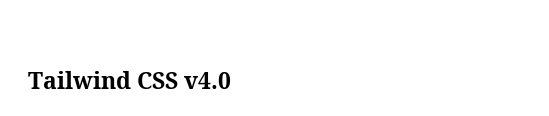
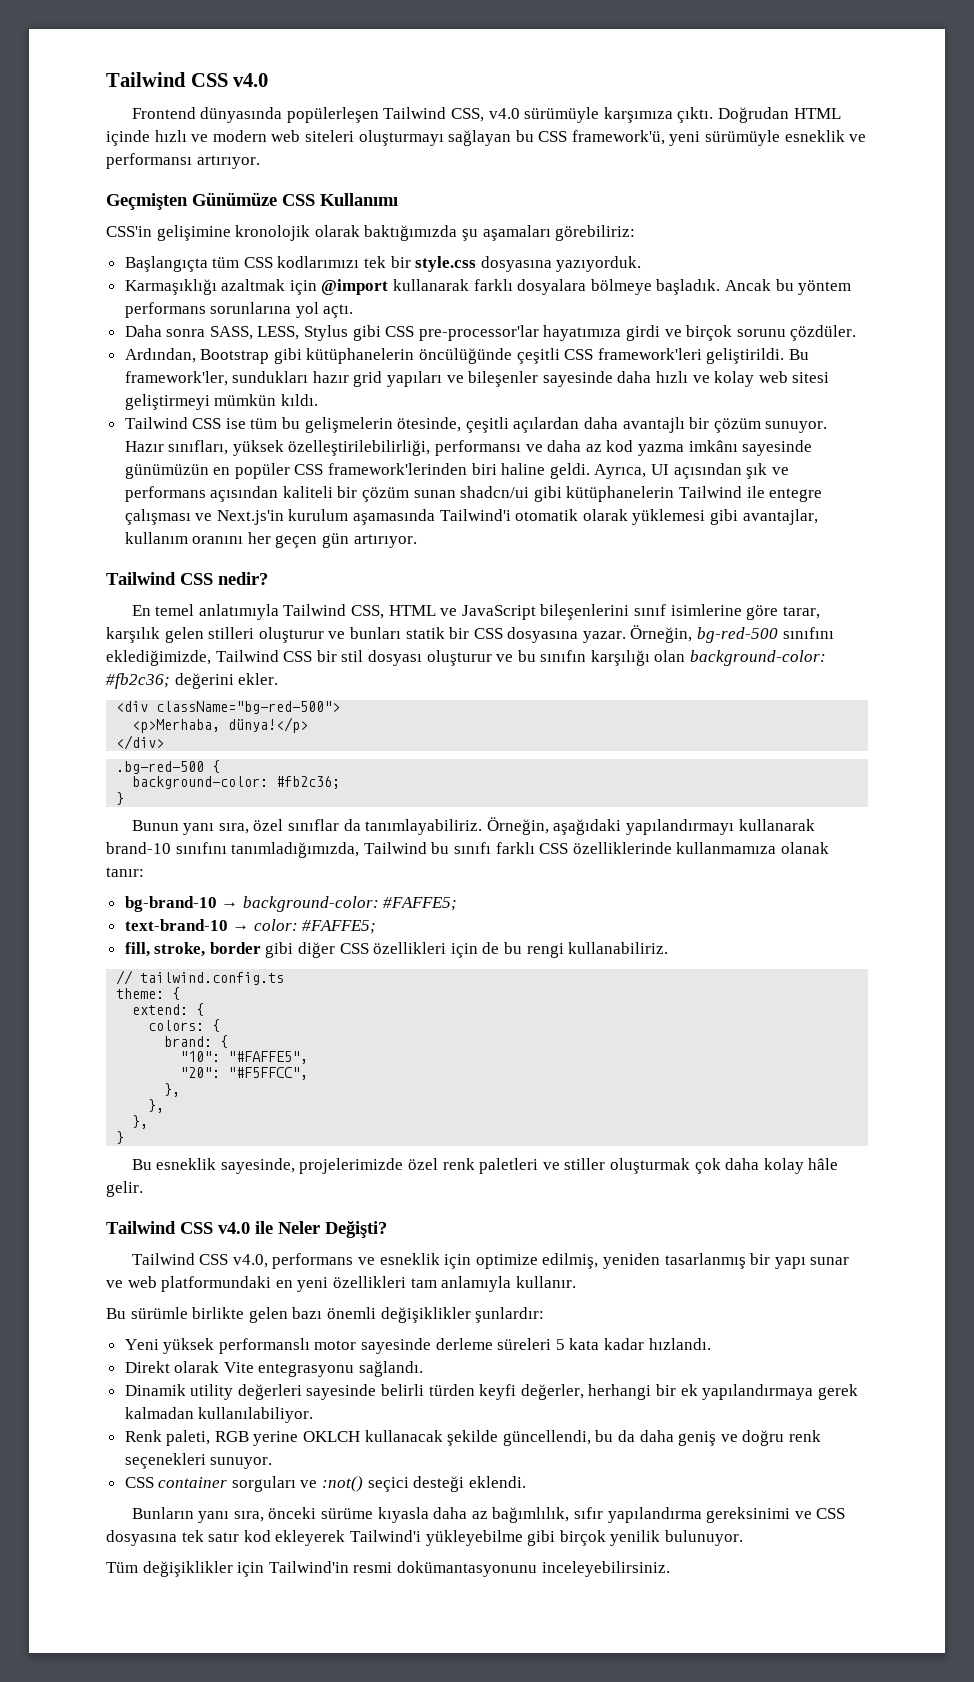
[28,71,232,89] Tailwind CSS v4.0 -> [106,72,269,87] [131,107,841,123] [106,130,867,146] [106,153,260,169] [106,192,398,210] [106,225,636,241] [124,256,642,272] [124,279,852,295] [124,302,354,318] [124,325,857,341] [124,348,810,364] [124,371,830,387] [124,394,318,410] [124,417,828,433] [124,440,813,456] [124,463,789,479] [124,486,823,502] [124,509,818,525] [124,532,417,548] [106,572,268,585] [131,604,820,620] [106,625,834,643] [106,650,827,666] [106,673,279,689] [116,701,341,714] [132,717,309,733] [116,735,165,750] [116,760,221,774] [132,776,341,789] [116,792,125,805] [131,817,815,835] [106,842,829,858] [106,867,144,877] [124,896,458,912] [124,919,377,934] [124,942,669,958] [116,970,285,985] [116,987,181,1000] [132,1003,205,1016] [148,1019,221,1032] [164,1035,229,1048] [180,1051,309,1064] [180,1067,309,1080] [164,1083,181,1097] [148,1099,165,1113] [132,1115,149,1129] [116,1131,125,1144] [131,1158,839,1174] [106,1181,143,1197] [106,1221,387,1238] [131,1253,850,1269] [106,1276,576,1292] [106,1307,545,1323] [124,1338,711,1354] [124,1361,424,1377] [124,1384,858,1400] [124,1407,314,1423] [124,1430,821,1446] [124,1453,273,1469] [124,1476,526,1492] [131,1507,846,1523] [106,1530,743,1546] [106,1561,670,1577] Tailwind CSS v4.0 // Frontend dünyasında popülerleşen Tailwind CSS, v4.0 sürümüyle karşımıza çıktı. Doğrudan HTML içinde hızlı ve modern web siteleri oluşturmayı sağlayan bu CSS framework'ü, yeni sürümüyle esneklik ve performansı artırıyor. // Geçmişten Günümüze CSS Kullanımı // CSS'in gelişimine kronolojik olarak baktığımızda şu aşamaları görebiliriz: // Başlangıçta tüm CSS kodlarımızı tek bir style.css dosyasına yazıyorduk. // Karmaşıklığı azaltmak için @import kullanarak farklı dosyalara bölmeye başladık. Ancak bu yöntem performans sorunlarına yol açtı. // Daha sonra SASS, LESS, Stylus gibi CSS pre-processor'lar hayatımıza girdi ve birçok sorunu çözdüler. // Ardından, Bootstrap gibi kütüphanelerin öncülüğünde çeşitli CSS framework'leri geliştirildi. Bu framework'ler, sundukları hazır grid yapıları ve bileşenler sayesinde daha hızlı ve kolay web sitesi geliştirmeyi mümkün kıldı. // Tailwind CSS ise tüm bu gelişmelerin ötesinde, çeşitli açılardan daha avantajlı bir çözüm sunuyor. Hazır sınıfları, yüksek özelleştirilebilirliği, performansı ve daha az kod yazma imkânı sayesinde günümüzün en popüler CSS framework'lerinden biri haline geldi. Ayrıca, UI açısından şık ve performans açısından kaliteli bir çözüm sunan shadcn/ui gibi kütüphanelerin Tailwind ile entegre çalışması ve Next.js'in kurulum aşamasında Tailwind'i otomatik olarak yüklemesi gibi avantajlar, kullanım oranını her geçen gün artırıyor. // Tailwind CSS nedir? // En temel anlatımıyla Tailwind CSS, HTML ve JavaScript bileşenlerini sınıf isimlerine göre tarar, karşılık gelen stilleri oluşturur ve bunları statik bir CSS dosyasına yazar. Örneğin, bg-red-500 sınıfını eklediğimizde, Tailwind CSS bir stil dosyası oluşturur ve bu sınıfın karşılığı olan background-color: #fb2c36; değerini ekler. // <div className="bg-red-500"> // <p>Merhaba, dünya!</p> // </div> // .bg-red-500 { // background-color: #fb2c36; // } // Bunun yanı sıra, özel sınıflar da tanımlayabiliriz. Örneğin, aşağıdaki yapılandırmayı kullanarak brand-10 sınıfını tanımladığımızda, Tailwind bu sınıfı farklı CSS özelliklerinde kullanmamıza olanak tanır: // bg-brand-10 → background-color: #FAFFE5; // text-brand-10 → color: #FAFFE5; // fill, stroke, border gibi diğer CSS özellikleri için de bu rengi kullanabiliriz. // // tailwind.config.ts // theme: { // extend: { // colors: { // brand: { // "10": "#FAFFE5", // "20": "#F5FFCC", // }, // }, // }, // } // Bu esneklik sayesinde, projelerimizde özel renk paletleri ve stiller oluşturmak çok daha kolay hâle gelir. // Tailwind CSS v4.0 ile Neler Değişti? // Tailwind CSS v4.0, performans ve esneklik için optimize edilmiş, yeniden tasarlanmış bir yapı sunar ve web platformundaki en yeni özellikleri tam anlamıyla kullanır. // Bu sürümle birlikte gelen bazı önemli değişiklikler şunlardır: // Yeni yüksek performanslı motor sayesinde derleme süreleri 5 kata kadar hızlandı. // Direkt olarak Vite entegrasyonu sağlandı. // Dinamik utility değerleri sayesinde belirli türden keyfi değerler, herhangi bir ek yapılandırmaya gerek kalmadan kullanılabiliyor. // Renk paleti, RGB yerine OKLCH kullanacak şekilde güncellendi, bu da daha geniş ve doğru renk seçenekleri sunuyor. // CSS container sorguları ve :not() seçici desteği eklendi. // Bunların yanı sıra, önceki sürüme kıyasla daha az bağımlılık, sıfır yapılandırma gereksinimi ve CSS dosyasına tek satır kod ekleyerek Tailwind'i yükleyebilme gibi birçok yenilik bulunuyor. // Tüm değişiklikler için Tailwind'in resmi dokümantasyonunu inceleyebilirsiniz.

